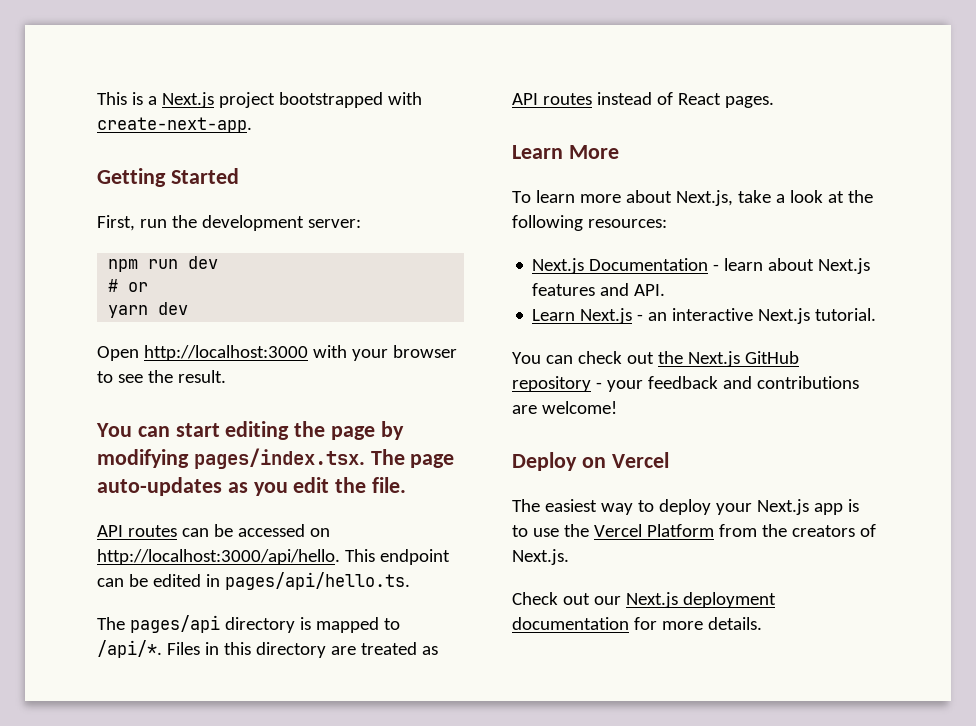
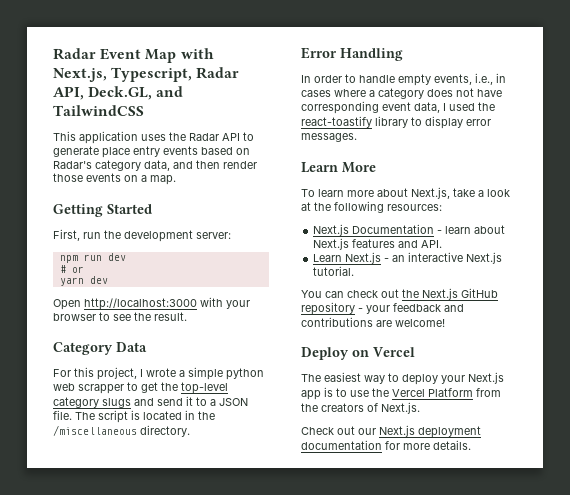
[97,92,422,108] [97,117,252,133] This is a Next.js project bootstrapped with create-next-app. -> [53,48,214,63] [53,67,240,82] [53,86,184,100] [53,105,144,116] [53,131,254,144] [53,146,250,158] [53,160,257,171] [53,173,176,185] Radar Event Map with Next.js, Typescript, Radar API, Deck.GL, and TailwindCSS // This application uses the Radar API to generate place entry events based on Radar's category data, and then render those events on a map.
[96,421,404,440] [97,448,455,469] [97,477,407,496] [97,524,330,537] [97,549,450,565] [97,572,410,590] [97,615,400,633] [97,640,438,658] [512,92,774,108] You can start editing the page by modifying pages/index.tsx. The page auto-updates as you edit the file. // API routes can be accessed on http://localhost:3000/api/hello. This endpoint can be edited in pages/api/hello.ts. // The pages/api directory is mapped to /api/*. Files in this directory are treated as API routes instead of React pages. -> [53,342,147,355] [53,367,264,380] [53,382,228,394] [53,396,248,408] [53,410,215,423] [53,425,190,437] [301,47,403,61] [301,73,506,86] [301,88,502,99] [301,101,495,114] [301,116,491,129] [301,133,357,142] Category Data // For this project, I wrote a simple python web scrapper to get the top-level category slugs and send it to a JSON file. The script is located in the /miscellaneous directory. // Error Handling // In order to handle empty events, i.e., in cases where a category does not have corresponding event data, I used the react-toastify library to display error messages.

